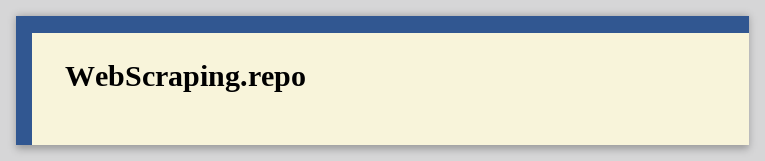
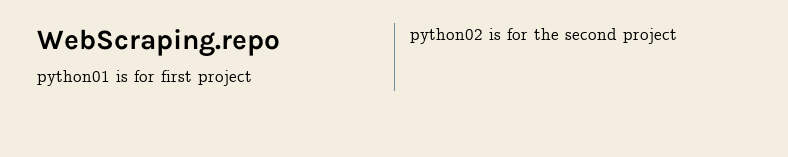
(306, 78) none -> [37,70,252,86] [410,28,677,44] // python01 is for first project // python02 is for the second project

